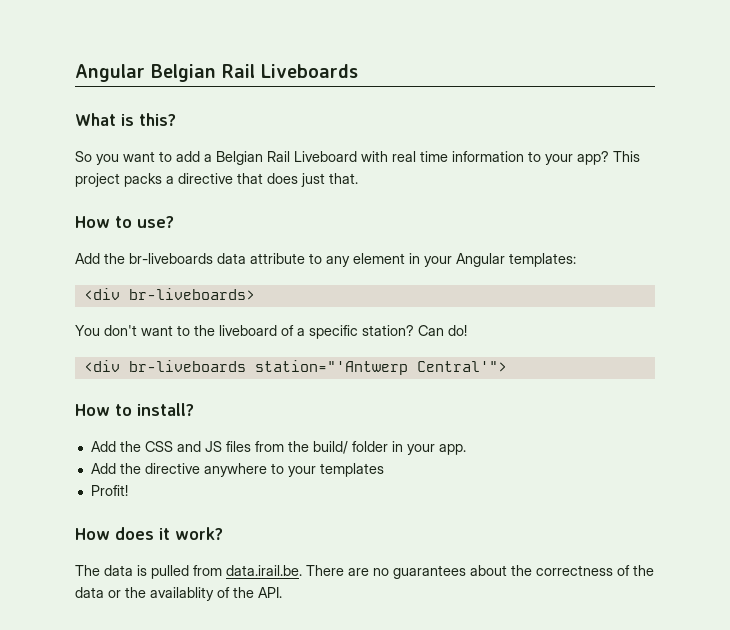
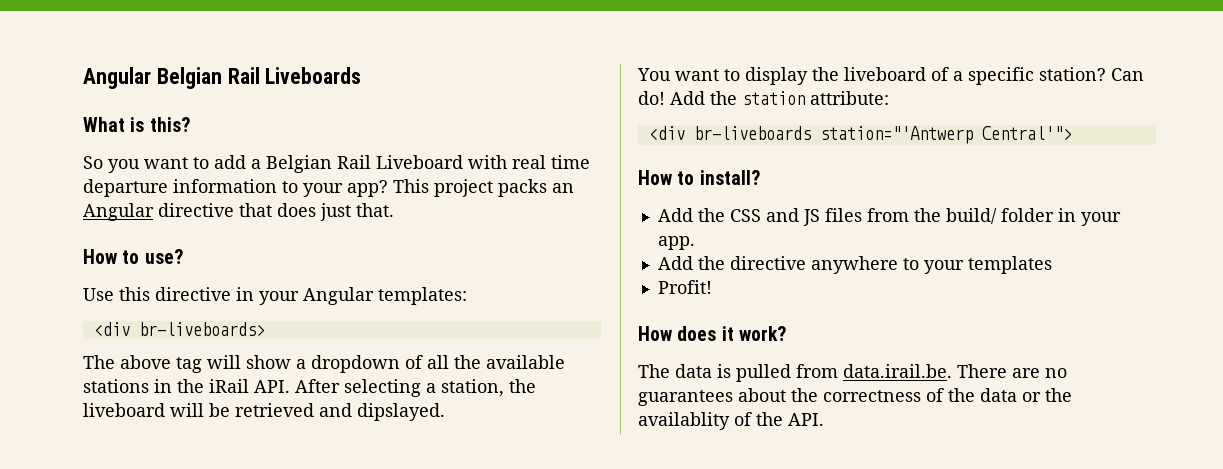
(448, 156) none -> [83,179,168,197] departure
[166,176,174,184] a -> [552,183,574,193] [83,203,154,221] an Angular
[75,253,405,267] Add the br-liveboards data attribute to any element -> [83,287,231,301] Use this directive
(255, 294) none -> [83,355,565,373] [83,379,536,397] [83,403,445,421] // The above tag will show a dropdown of all the available stations in the iRail API. After selecting a station, the liveboard will be retrieved and dipslayed.
[104,325,190,336] don't want to -> [675,67,808,85] want to display
(467, 330) none -> [670,91,889,105] Add the station attribute:

